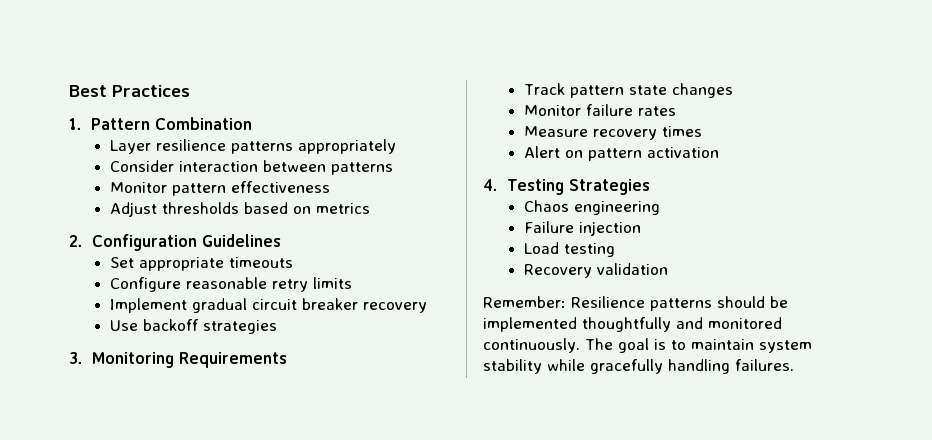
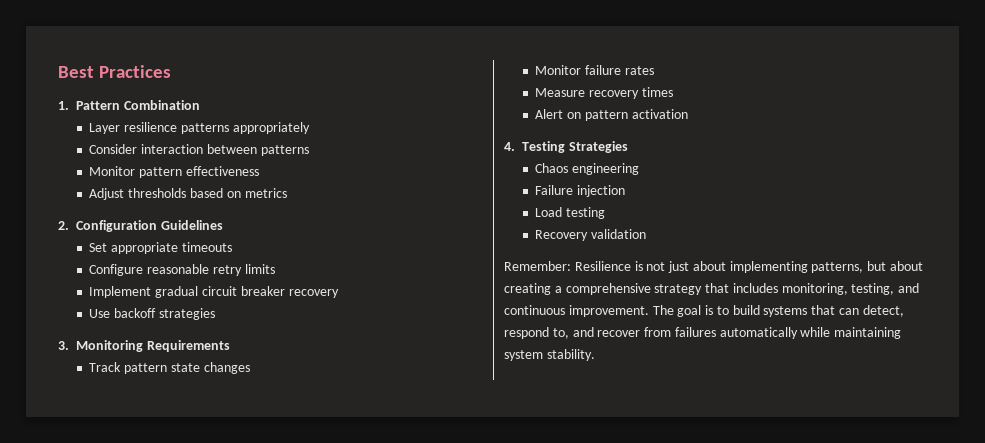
[650,296,788,311] [483,317,782,332] [483,338,812,353] [483,359,794,374] patterns should be implemented thoughtfully and monitored continuously. The goal is to maintain system stability while gracefully handling failures. -> [634,261,924,273] [504,283,920,295] [504,305,904,317] [504,327,902,339] [504,349,595,361] is not just about implementing patterns, but about creating a comprehensive strategy that includes monitoring, testing, and continuous improvement. The goal is to build systems that can detect, respond to, and recover from failures automatically while maintaining system stability.

